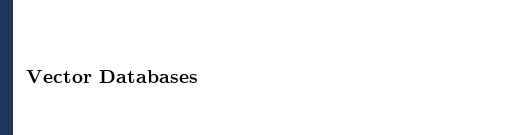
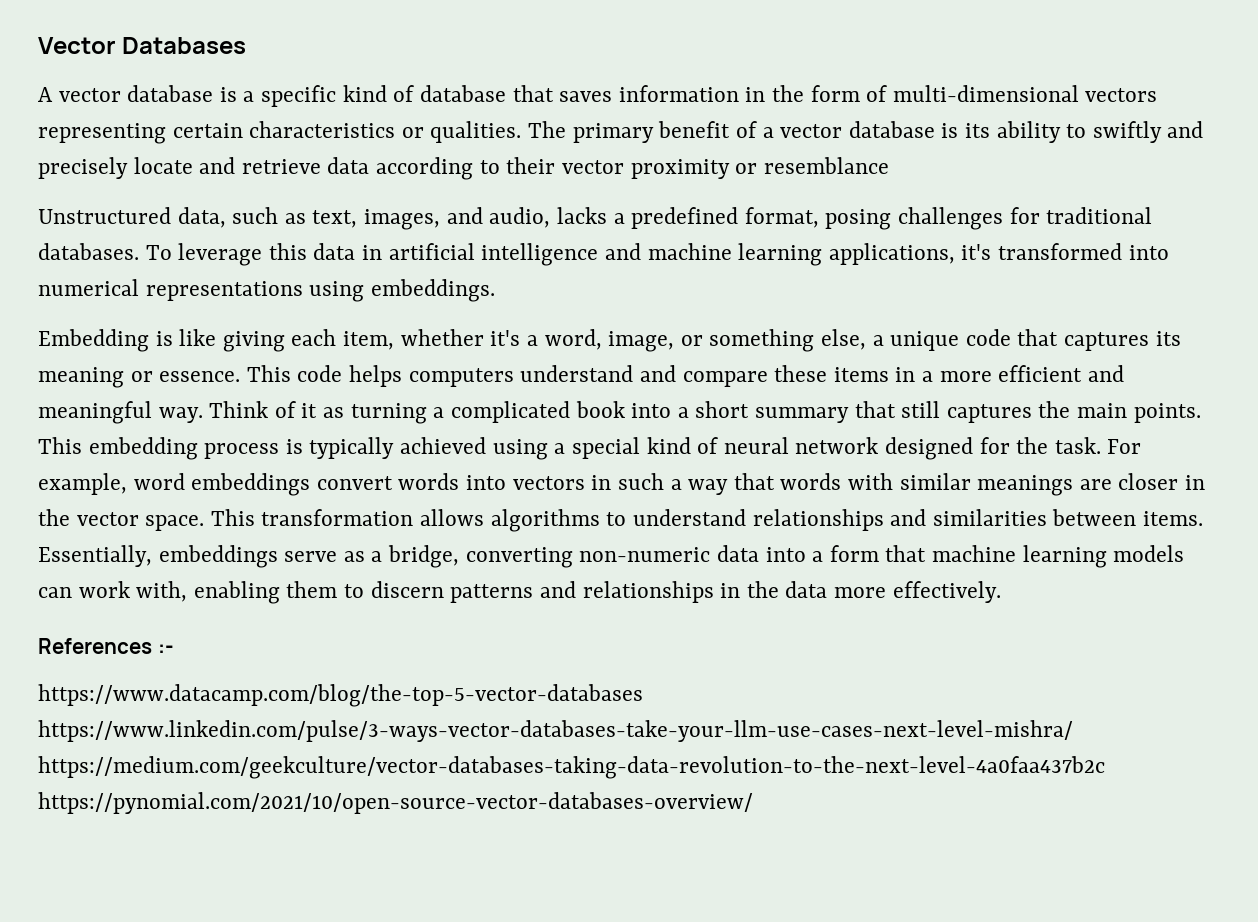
(198, 76) none -> [38,85,1158,107] [38,121,1204,144] [38,157,889,180] [38,207,1153,230] [38,243,1169,266] [38,279,495,302] [38,329,1181,352] [38,365,1124,388] [38,401,1201,424] [38,437,1142,460] [38,473,1206,496] [38,509,1203,532] [38,545,1185,568] [38,581,1001,604] [38,638,174,654] [38,684,643,707] [38,720,1073,742] [38,756,1105,779] [38,792,753,814] // A vector database is a specific kind of database that saves information in the form of multi-dimensional vectors representing certain characteristics or qualities. The primary benefit of a vector database is its ability to swiftly and precisely locate and retrieve data according to their vector proximity or resemblance // Unstructured data, such as text, images, and audio, lacks a predefined format, posing challenges for traditional databases. To leverage this data in artificial intelligence and machine learning applications, it's transformed into numerical representations using embeddings. // Embedding is like giving each item, whether it's a word, image, or something else, a unique code that captures its meaning or essence. This code helps computers understand and compare these items in a more efficient and meaningful way. Think of it as turning a complicated book into a short summary that still captures the main points. This embedding process is typically achieved using a special kind of neural network designed for the task. For example, word embeddings convert words into vectors in such a way that words with similar meanings are closer in the vector space. This transformation allows algorithms to understand relationships and similarities between items. Essentially, embeddings serve as a bridge, converting non-numeric data into a form that machine learning models can work with, enabling them to discern patterns and relationships in the data more effectively. // References :- // https://www.datacamp.com/blog/the-top-5-vector-databases https://www.linkedin.com/pulse/3-ways-vector-databases-take-your-llm-use-cases-next-level-mishra/ https://medium.com/geekculture/vector-databases-taking-data-revolution-to-the-next-level-4a0faa437b2c https://pynomial.com/2021/10/open-source-vector-databases-overview/

